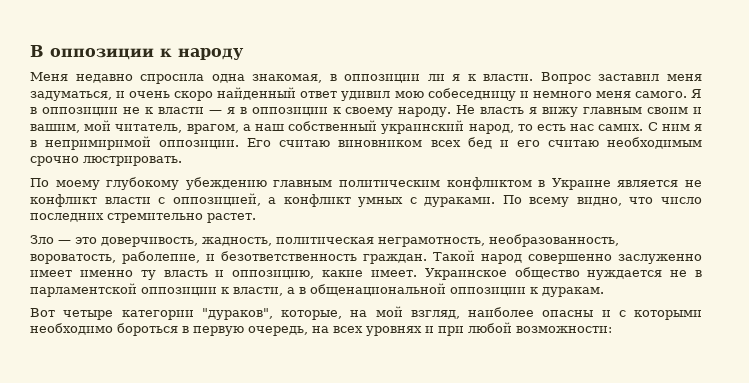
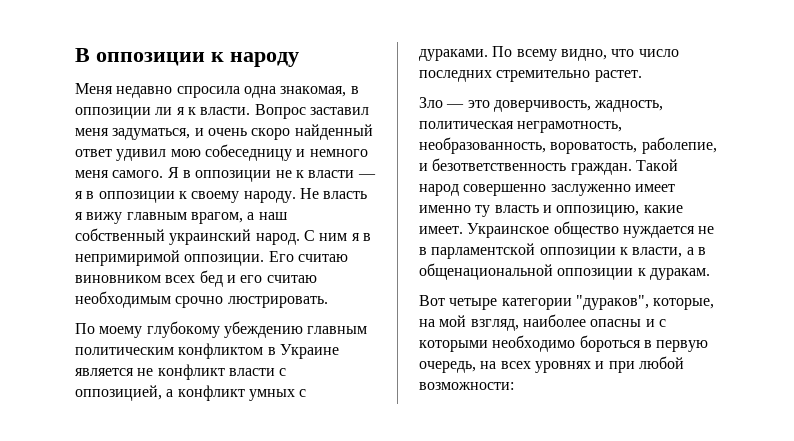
[647,107,703,114] [30,120,183,133] своим и вашим, мой читатель, -> (187, 216) none
[468,124,644,134] народ, то есть нас самих. -> [255,233,300,245] народ.

